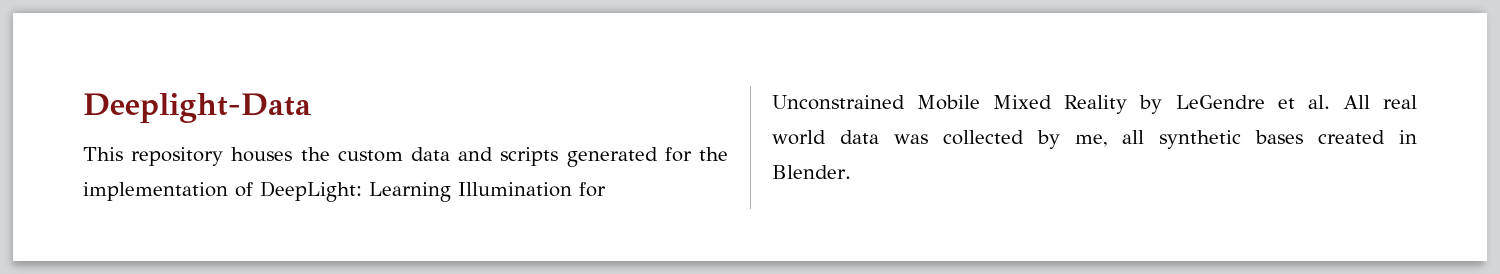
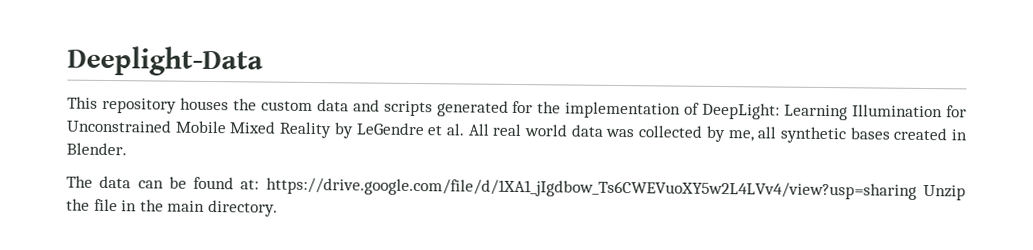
(851, 172) none -> [66,175,967,201] [66,198,278,217] // The data can be found at: https://drive.google.com/file/d/1XA1_jIgdbow_Ts6CWEVuoXY5w2L4LVv4/view?usp=sharing Unzip the file in the main directory.

